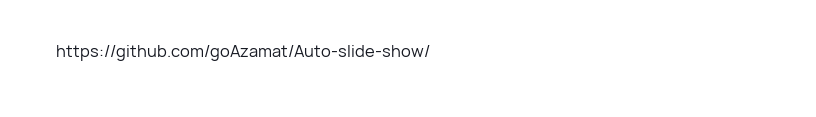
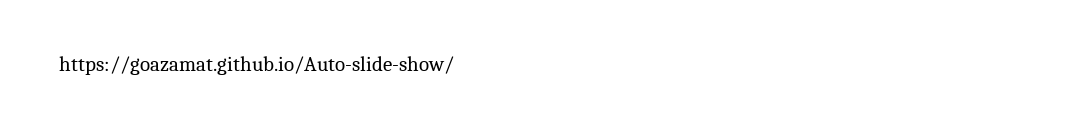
[56,45,430,61] https://github.com/goAzamat/Auto-slide-show/ -> [59,56,454,75] https://goazamat.github.io/Auto-slide-show/

